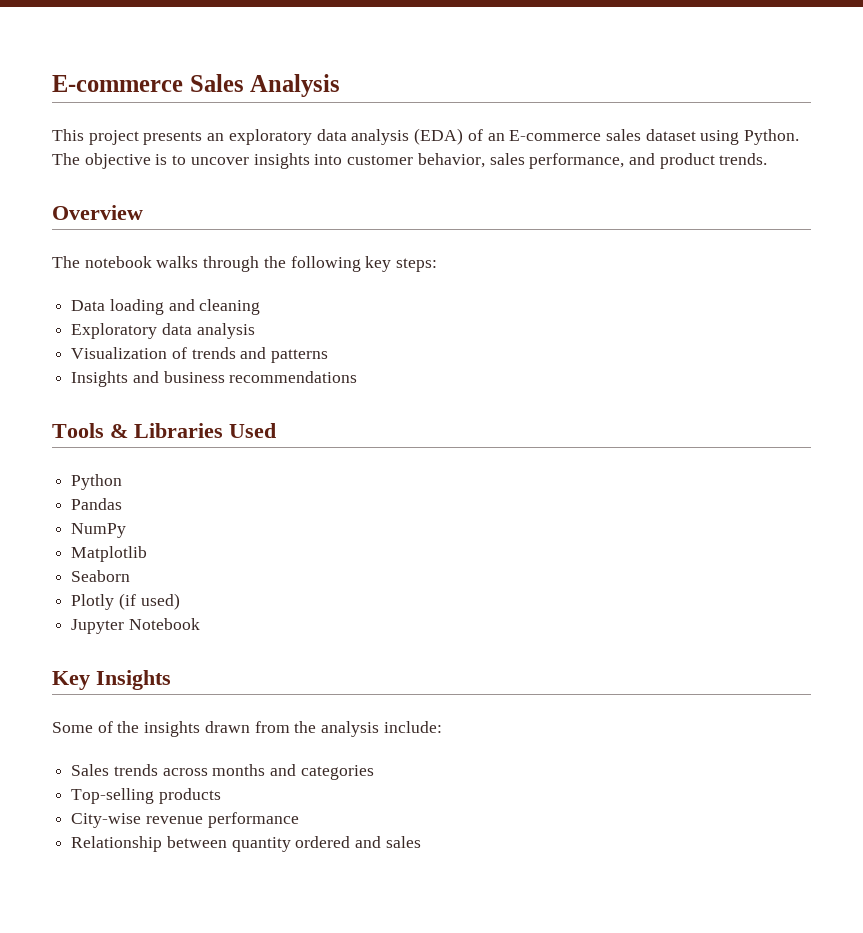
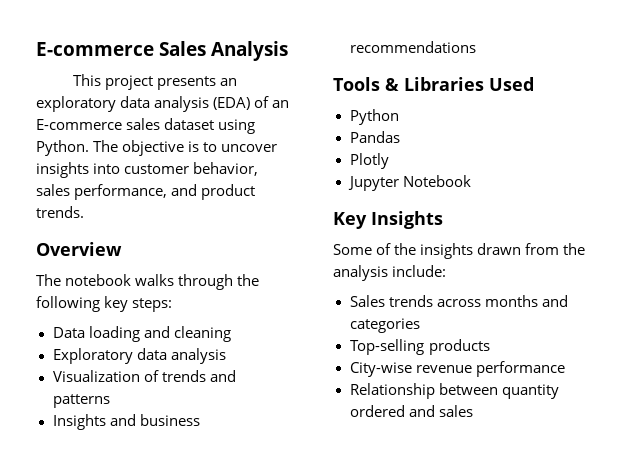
[71,523,127,538] [71,546,148,562] [71,570,131,582] // NumPy // Matplotlib // Seaborn -> (400, 137) none
[118,593,180,610] (if used) -> (389, 161) none

